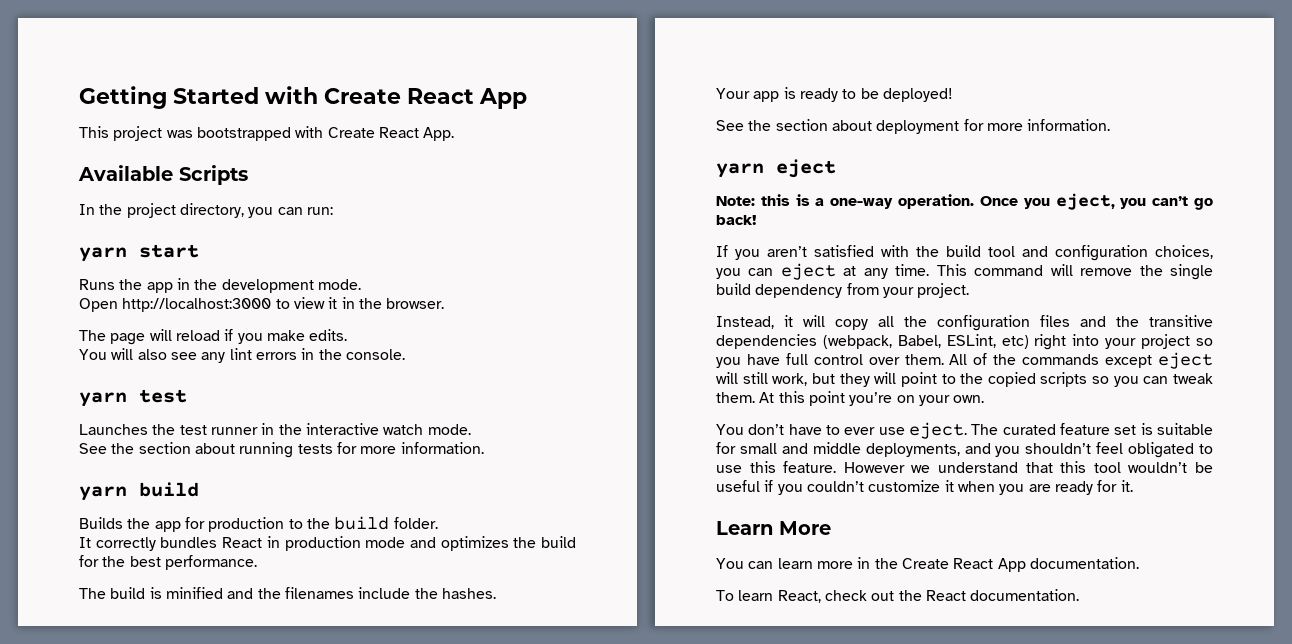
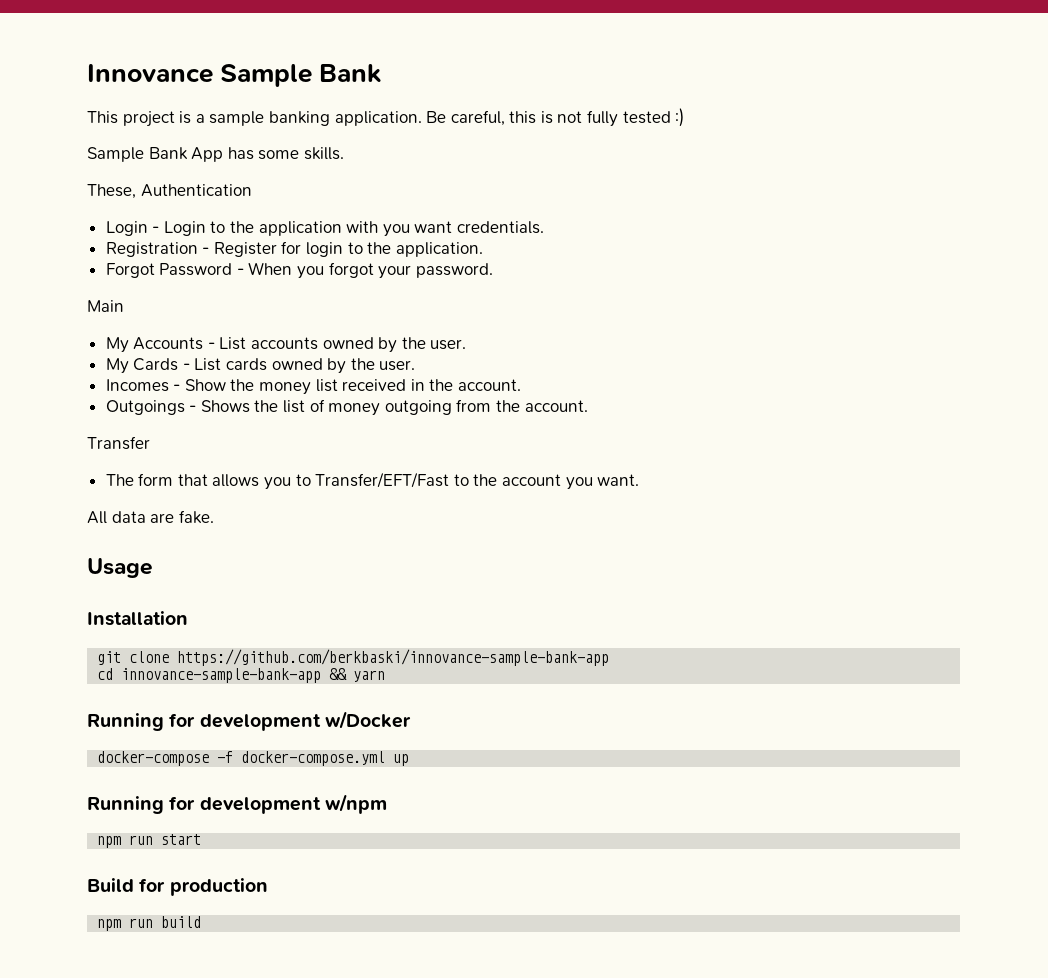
[79,86,527,109] [79,126,455,141] [78,165,248,185] [79,203,333,218] [79,244,199,262] [79,278,361,293] [79,297,445,312] [79,329,348,345] [79,348,405,363] [79,389,187,407] [79,423,471,435] [79,442,484,458] [79,482,199,501] [79,516,438,532] [79,536,576,551] [79,555,257,570] [79,587,496,599] [716,87,953,102] [716,119,1111,134] [716,159,836,178] [716,193,1213,210] [716,215,757,225] [716,245,1213,261] [716,263,1213,280] [716,283,970,298] [716,315,1213,331] [716,334,1213,350] [716,352,1213,369] [716,372,1213,387] [716,391,985,406] [716,422,1213,439] [716,442,1213,458] [716,461,1213,473] [716,480,1133,495] [716,521,831,535] [716,557,1139,572] [716,589,1080,603] Getting Started with Create React App // This project was bootstrapped with Create React App. // Available Scripts // In the project directory, you can run: // yarn start // Runs the app in the development mode. // Open http://localhost:3000 to view it in the browser. // The page will reload if you make edits. // You will also see any lint errors in the console. // yarn test // Launches the test runner in the interactive watch mode. // See the section about running tests for more information. // yarn build // Builds the app for production to the build folder. // It correctly bundles React in production mode and optimizes the build for the best performance. // The build is minified and the filenames include the hashes. // Your app is ready to be deployed! // See the section about deployment for more information. // yarn eject // Note: this is a one-way operation. Once you eject, you can’t go back! // If you aren’t satisfied with the build tool and configuration choices, you can eject at any time. This command will remove the single build dependency from your project. // Instead, it will copy all the configuration files and the transitive dependencies (webpack, Babel, ESLint, etc) right into your project so you have full control over them. All of the commands except eject will still work, but they will point to the copied scripts so you can tweak them. At this point you’re on your own. // You don’t have to ever use eject. The curated feature set is suitable for small and middle deployments, and you shouldn’t feel obligated to use this feature. However we understand that this tool wouldn’t be useful if you couldn’t customize it when you are ready for it. // Learn More // You can learn more in the Create React App documentation. // To learn React, check out the React documentation. -> [87,64,382,87] [87,108,685,127] [87,147,344,162] [87,184,252,199] [105,221,545,237] [105,241,483,257] [105,262,493,279] [87,300,124,312] [105,337,467,353] [105,358,416,374] [105,379,522,395] [105,399,588,416] [87,436,150,450] [105,472,640,490] [87,510,214,524] [87,558,153,578] [87,611,188,626] [97,649,610,666] [97,668,386,683] [87,711,411,731] [97,751,410,766] [87,794,387,814] [97,834,202,848] [87,878,268,896] [97,916,202,931] Innovance Sample Bank // This project is a sample banking application. Be careful, this is not fully tested :) // Sample Bank App has some skills. // These, Authentication // Login - Login to the application with you want credentials. // Registration - Register for login to the application. // Forgot Password - When you forgot your password. // Main // My Accounts - List accounts owned by the user. // My Cards - List cards owned by the user. // Incomes - Show the money list received in the account. // Outgoings - Shows the list of money outgoing from the account. // Transfer // The form that allows you to Transfer/EFT/Fast to the account you want. // All data are fake. // Usage // Installation // git clone https://github.com/berkbaski/innovance-sample-bank-app // cd innovance-sample-bank-app && yarn // Running for development w/Docker // docker-compose -f docker-compose.yml up // Running for development w/npm // npm run start // Build for production // npm run build

